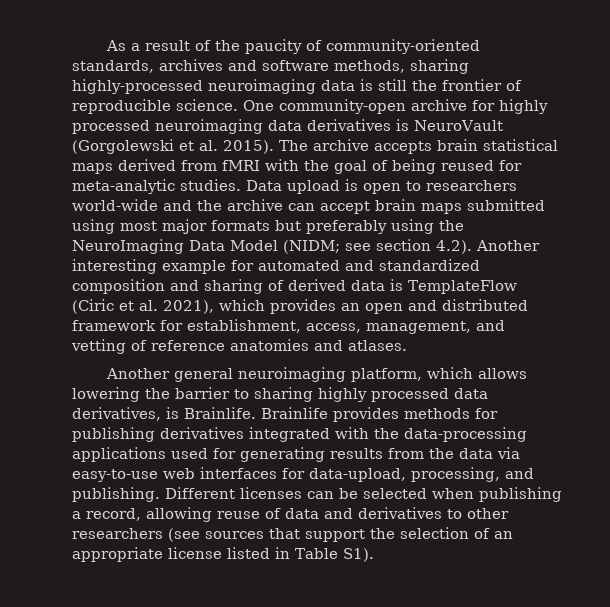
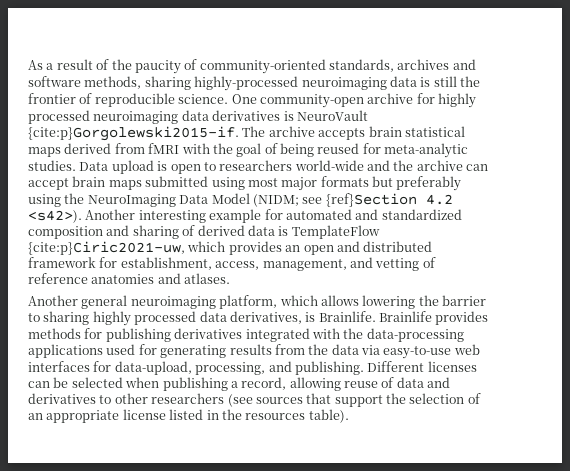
[72,139,274,154] (Gorgolewski et al. 2015). -> [28,126,239,141] {cite:p}Gorgolewski2015-if.
[376,239,472,254] section 4.2). -> [325,193,453,207] [28,210,82,223] {ref}Section 4.2 <s42>).
[72,299,214,314] (Ciric et al. 2021), -> [28,241,185,255] {cite:p}Ciric2021-uw,
[295,548,374,562] Table S1). -> [221,409,349,423] the resources table).

